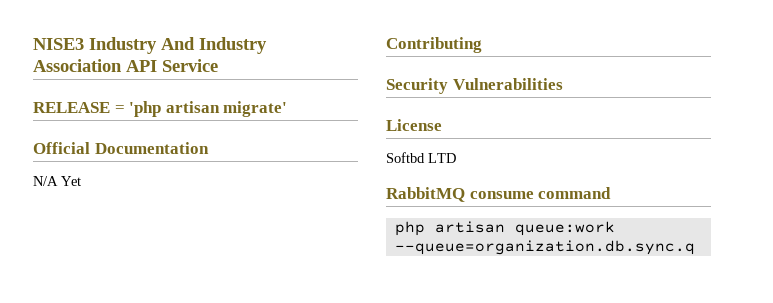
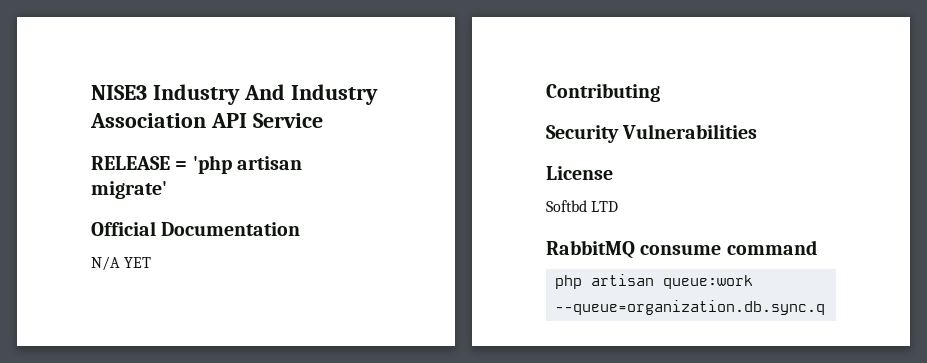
[61,176,81,186] Yet -> [124,257,152,268] YET

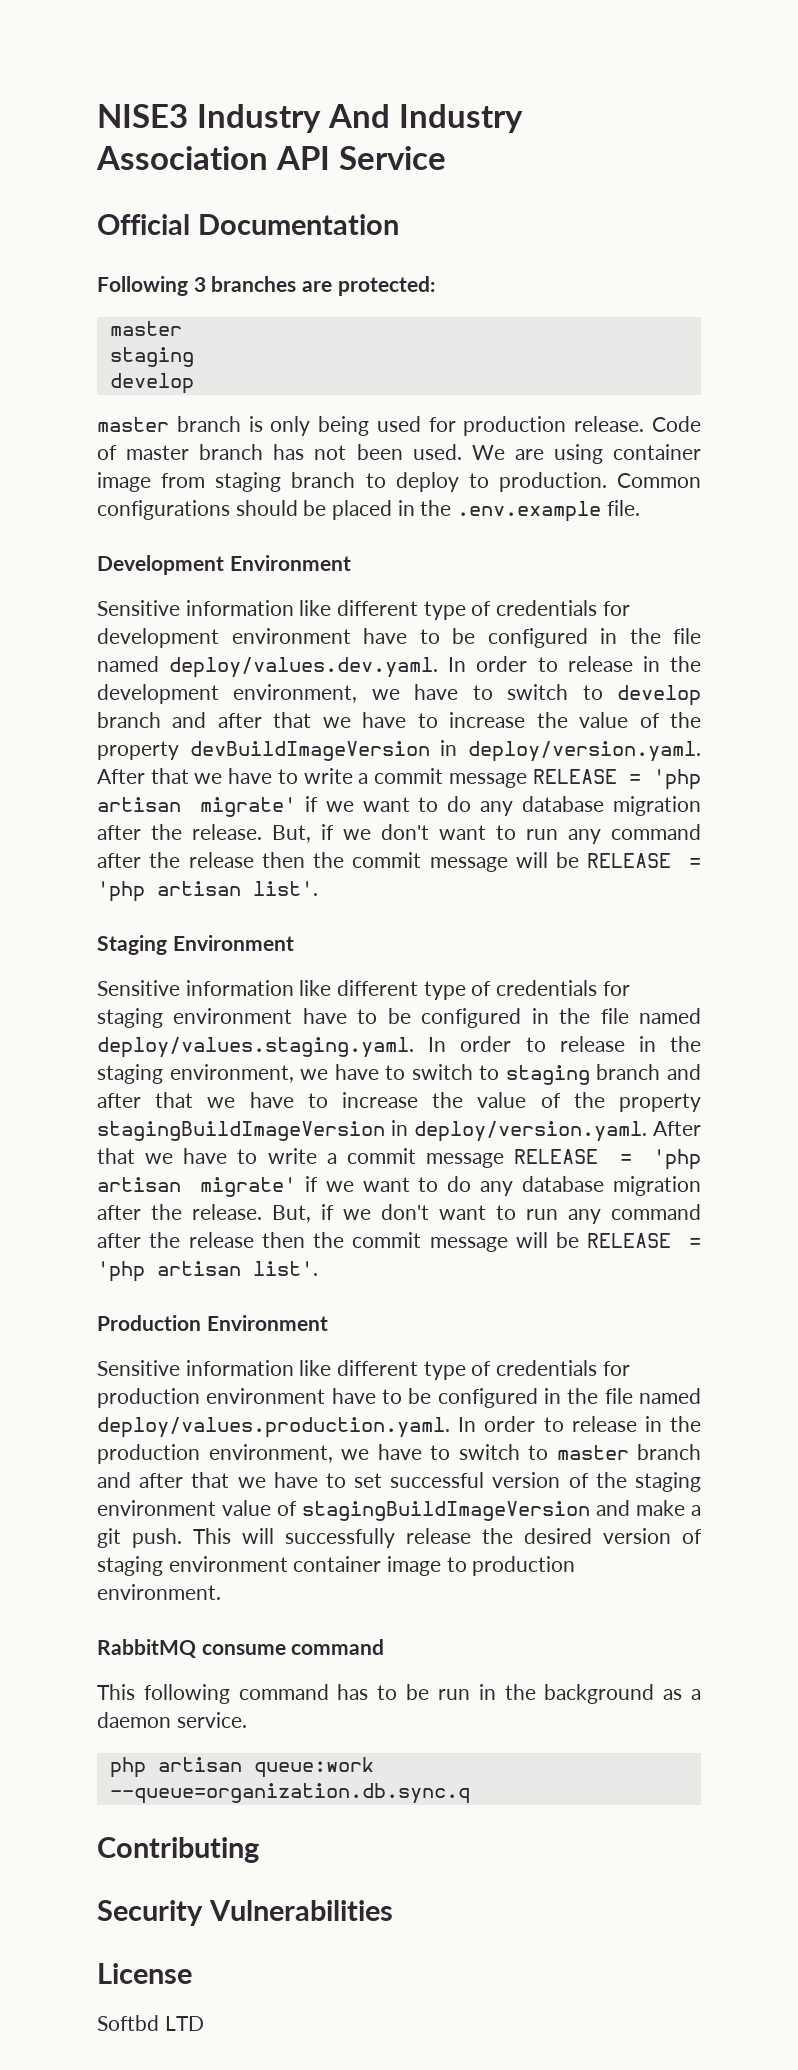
[91,155,302,174] [91,181,167,199] [91,221,301,236] [91,256,152,271] RELEASE = 'php artisan migrate' // Official Documentation // N/A YET -> [97,214,399,235] [97,276,435,296] [109,321,182,336] [109,347,194,367] [109,373,194,394] [97,416,701,436] [97,444,702,464] [97,472,701,492] [97,500,640,522] [97,555,351,575] [97,600,630,620] [97,628,701,648] [97,656,701,678] [97,684,702,706] [97,712,701,728] [97,740,701,762] [97,768,701,790] [97,796,702,817] [97,824,701,844] [97,852,701,872] [97,881,318,902] [97,935,294,955] [97,980,630,1000] [97,1008,702,1028] [97,1036,701,1058] [97,1064,701,1085] [97,1092,701,1112] [97,1120,701,1142] [97,1148,701,1170] [97,1176,702,1197] [97,1204,701,1224] [97,1232,701,1252] [97,1261,318,1282] [97,1315,328,1331] [97,1360,630,1380] [97,1388,701,1408] [97,1416,701,1438] [97,1444,701,1464] [97,1472,701,1492] [97,1500,701,1521] [97,1528,702,1548] [97,1556,576,1576] [97,1584,221,1600] [97,1639,385,1658] [97,1684,701,1704] [97,1712,247,1728] [109,1757,374,1778] [109,1783,470,1804] Official Documentation // Following 3 branches are protected: // master // staging // develop // master branch is only being used for production release. Code of master branch has not been used. We are using container image from staging branch to deploy to production. Common configurations should be placed in the .env.example file. // Development Environment // Sensitive information like different type of credentials for development environment have to be configured in the file named deploy/values.dev.yaml. In order to release in the development environment, we have to switch to develop branch and after that we have to increase the value of the property devBuildImageVersion in deploy/version.yaml. After that we have to write a commit message RELEASE = 'php artisan migrate' if we want to do any database migration after the release. But, if we don't want to run any command after the release then the commit message will be RELEASE = 'php artisan list'. // Staging Environment // Sensitive information like different type of credentials for staging environment have to be configured in the file named deploy/values.staging.yaml. In order to release in the staging environment, we have to switch to staging branch and after that we have to increase the value of the property stagingBuildImageVersion in deploy/version.yaml. After that we have to write a commit message RELEASE = 'php artisan migrate' if we want to do any database migration after the release. But, if we don't want to run any command after the release then the commit message will be RELEASE = 'php artisan list'. // Production Environment // Sensitive information like different type of credentials for production environment have to be configured in the file named deploy/values.production.yaml. In order to release in the production environment, we have to switch to master branch and after that we have to set successful version of the staging environment value of stagingBuildImageVersion and make a git push. This will successfully release the desired version of staging environment container image to production environment. // RabbitMQ consume command // This following command has to be run in the background as a daemon service. // php artisan queue:work --queue=organization.db.sync.q
[546,240,817,259] [555,274,754,289] [555,300,826,315] // RabbitMQ consume command // php artisan queue:work --queue=organization.db.sync.q -> (204, 2023) none

